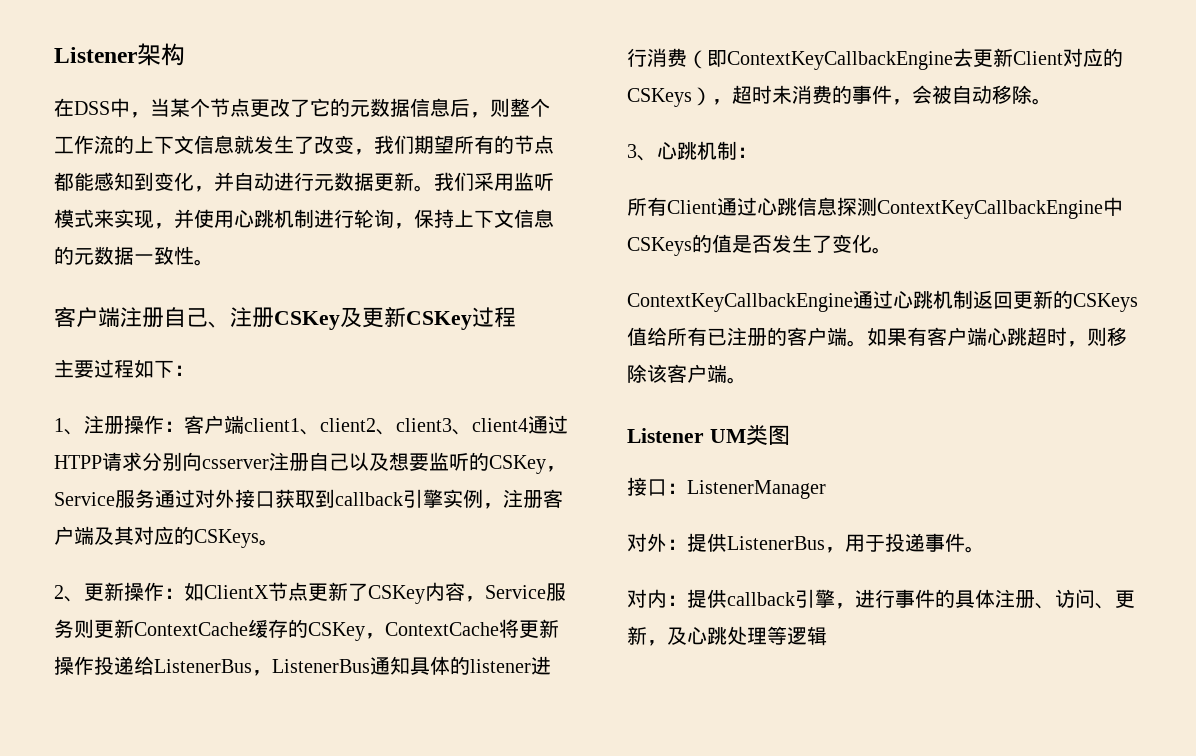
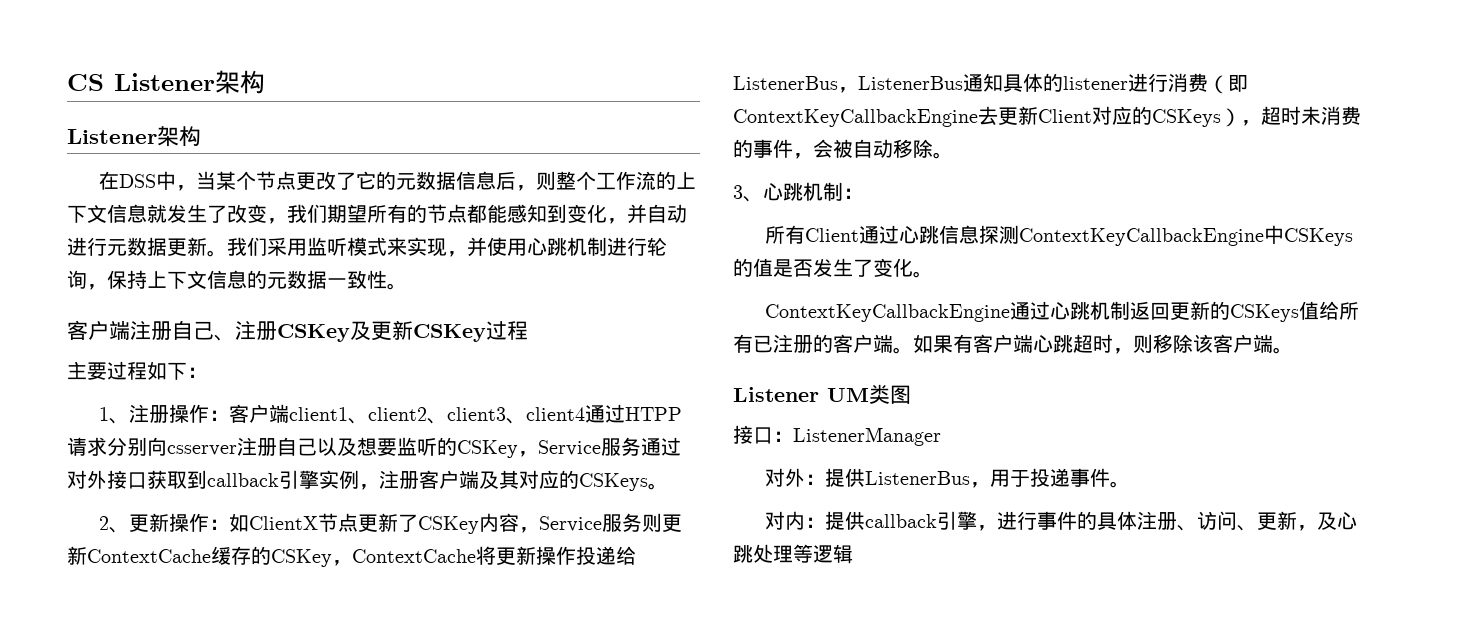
(54, 55) none -> [67,70,265,94] CS Listener架构 //

